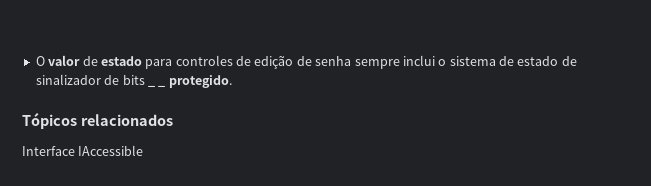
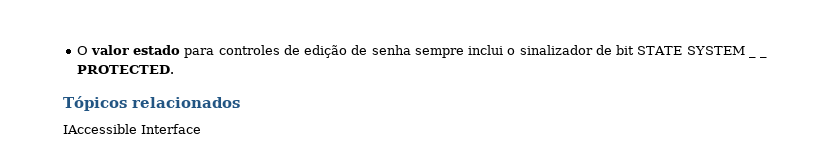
[82,56,98,66] de -> (129, 50) none
[449,56,577,66] [35,74,145,85] sistema de estado de sinalizador de bits -> [519,45,745,55] sinalizador de bit STATE SYSTEM
[168,75,232,88] protegido. -> [76,65,174,74] PROTECTED.
[22,145,144,156] Interface IAccessible -> [63,124,201,134] IAccessible Interface

